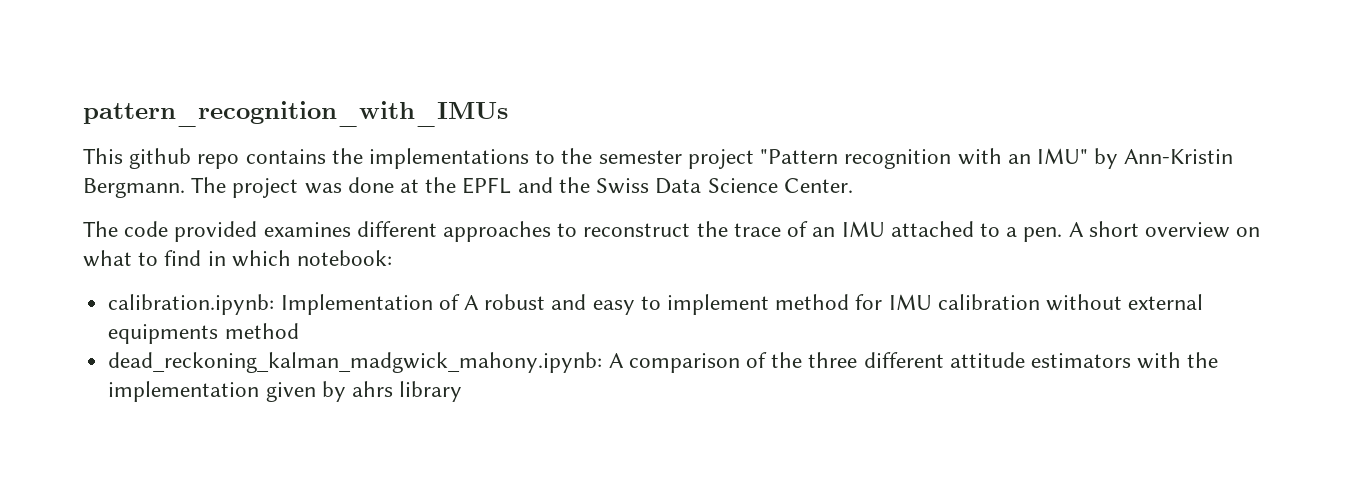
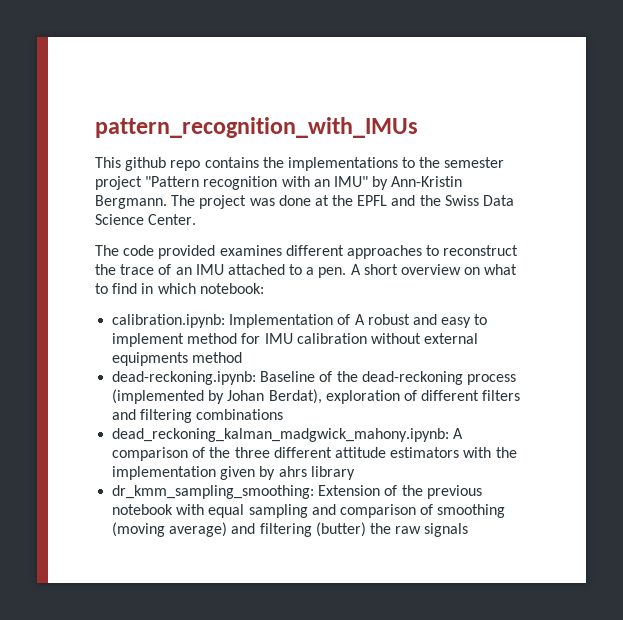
(299, 331) none -> [112,371,516,385] [112,389,521,404] [112,409,284,423] // dead-reckoning.ipynb: Baseline of the dead-reckoning process (implemented by Johan Berdat), exploration of different filters and filtering combinations
(463, 391) none -> [112,485,482,499] [112,504,506,518] [112,522,469,537] // dr_kmm_sampling_smoothing: Extension of the previous notebook with equal sampling and comparison of smoothing (moving average) and filtering (butter) the raw signals

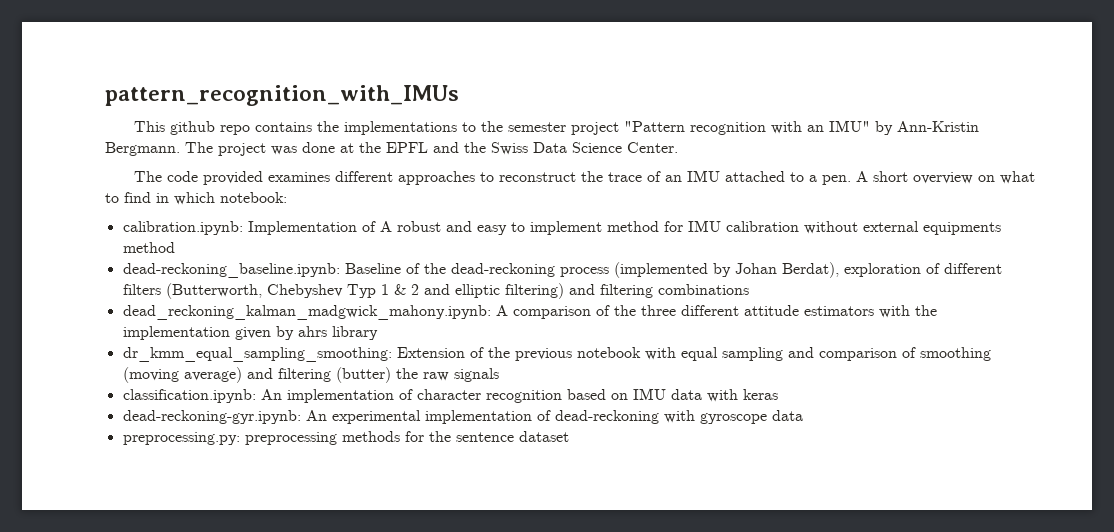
[112,371,257,385] dead-reckoning.ipynb: -> [122,263,340,278] dead-reckoning_baseline.ipynb:
(521, 395) none -> [165,283,564,299] (Butterworth, Chebyshev Typ 1 & 2 and elliptic filtering)
[112,485,315,499] dr_kmm_sampling_smoothing: -> [122,347,392,362] dr_kmm_equal_sampling_smoothing:
(469, 530) none -> [122,388,778,403] [122,410,803,424] [122,431,569,445] // classification.ipynb: An implementation of character recognition based on IMU data with keras // dead-reckoning-gyr.ipynb: An experimental implementation of dead-reckoning with gyroscope data // preprocessing.py: preprocessing methods for the sentence dataset

